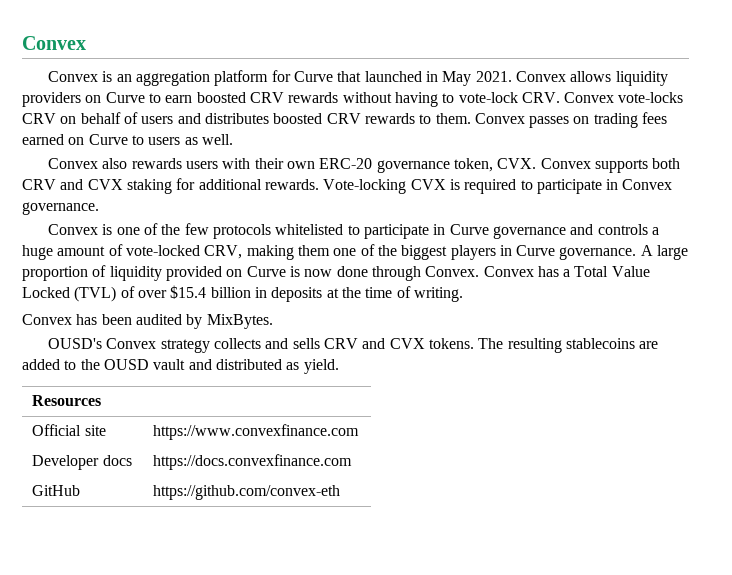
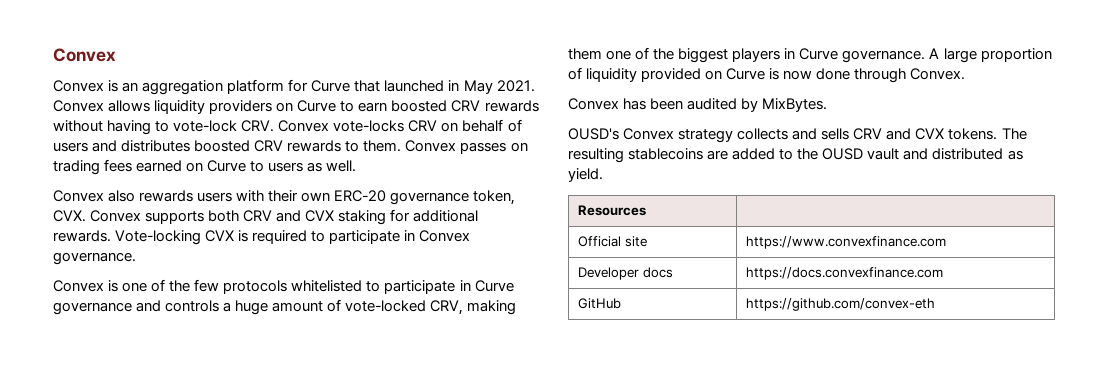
[483,266,650,277] [22,285,463,302] Convex has a Total Value Locked (TVL) of over $15.4 billion in deposits at the time of writing. -> (966, 74) none

